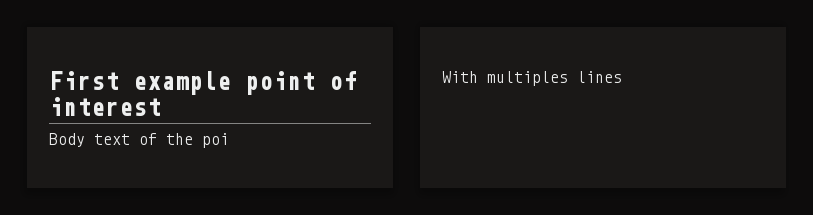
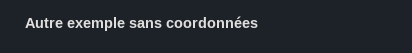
[49,71,357,95] [49,97,161,116] [49,133,229,148] [442,71,622,86] First example point of interest // Body text of the poi // With multiples lines -> [25,16,258,31] Autre exemple sans coordonnées

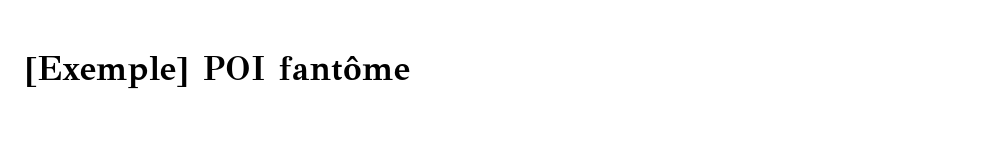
[25,16,258,31] Autre exemple sans coordonnées -> [24,56,410,89] [Exemple] POI fantôme

